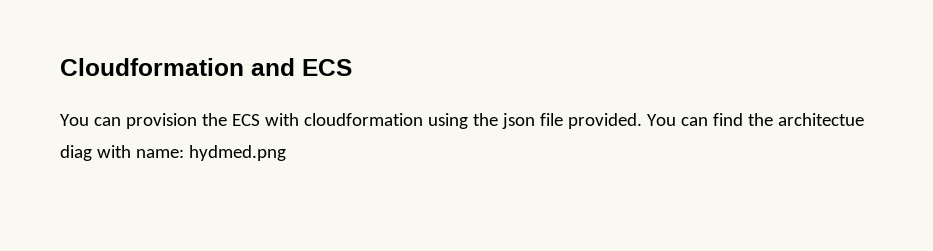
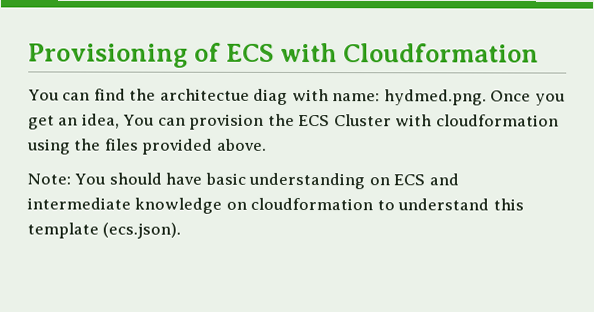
[60,58,352,76] [60,113,642,129] Cloudformation and ECS // You can provision the ECS with cloudformation using the json file provided. -> [28,42,540,68] Provisioning of ECS with Cloudformation //
[188,145,286,161] hydmed.png -> [383,89,565,106] [28,113,559,130] [27,138,267,155] [27,172,459,190] [27,197,524,214] [27,222,182,239] hydmed.png. Once you get an idea, You can provision the ECS Cluster with cloudformation using the files provided above. // Note: You should have basic understanding on ECS and intermediate knowledge on cloudformation to understand this template (ecs.json).

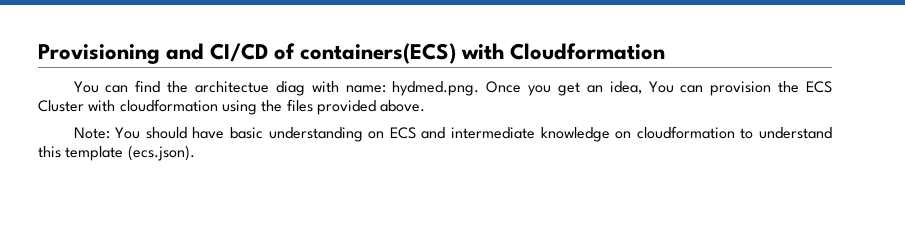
[194,42,275,62] of ECS -> [166,43,457,64] and CI/CD of containers(ECS)

